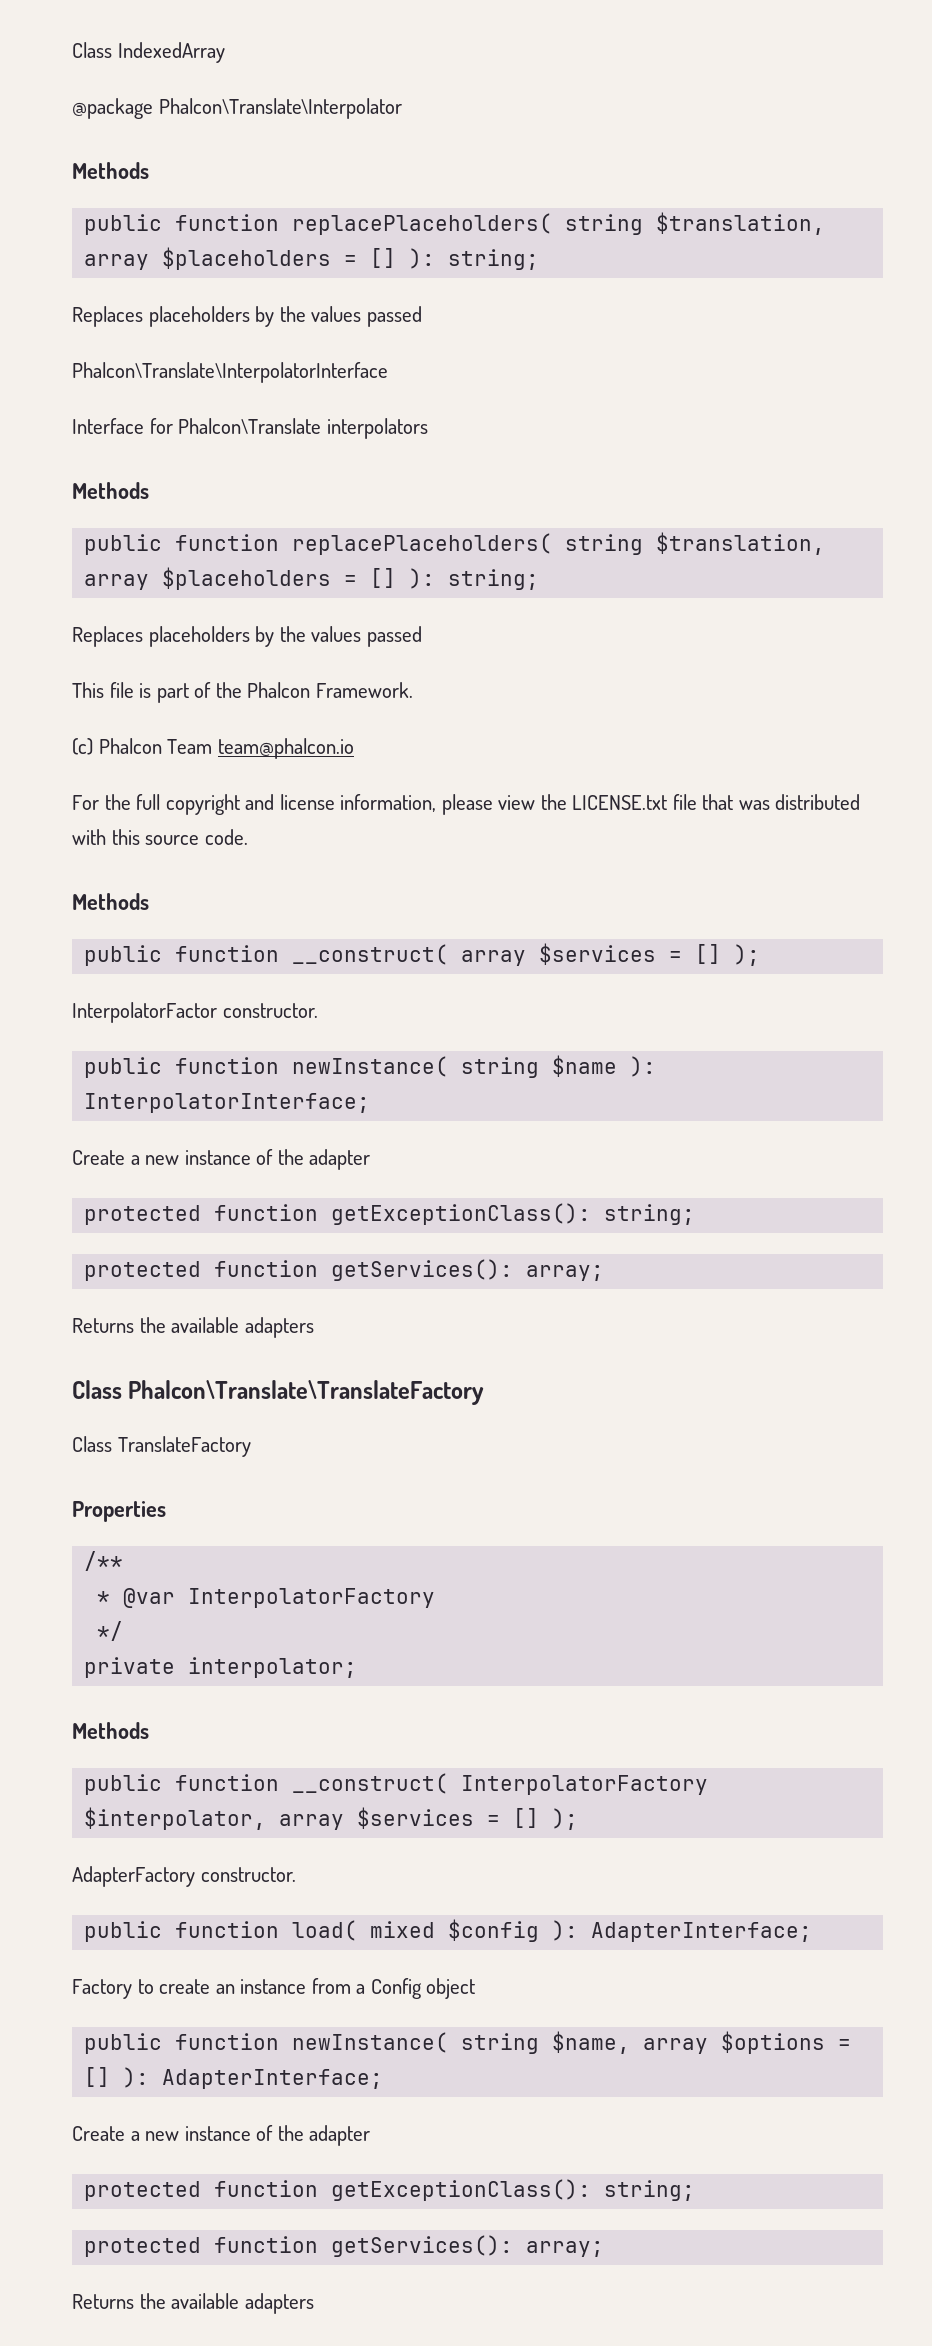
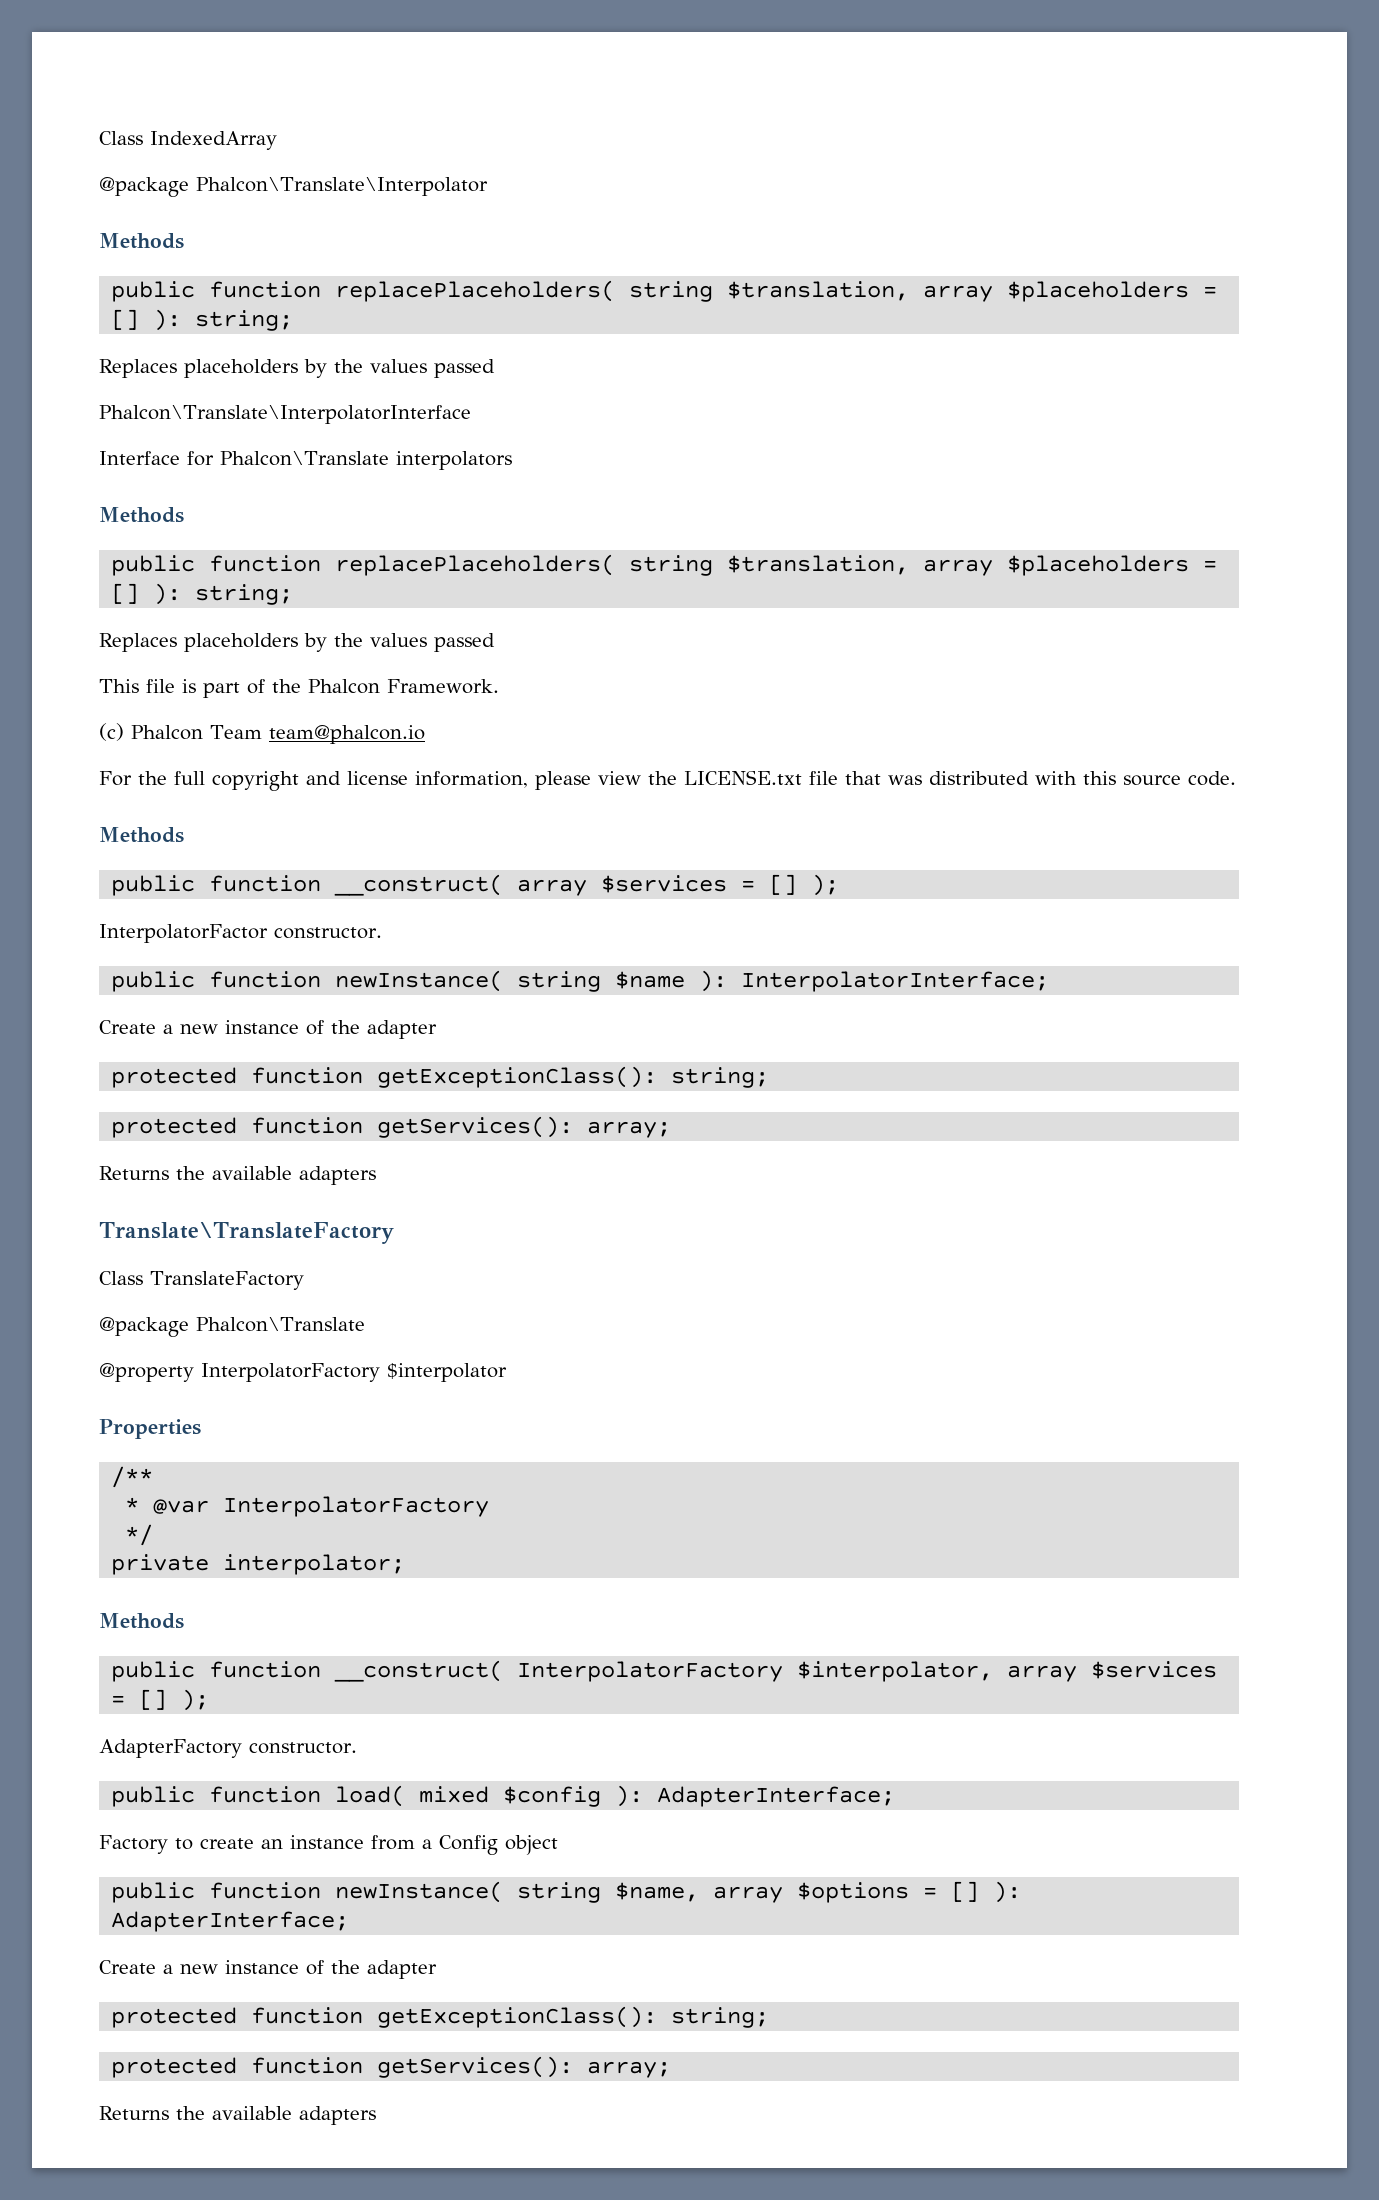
[72,1380,485,1405] Class Phalcon\Translate\TranslateFactory -> [99,1222,394,1244] Translate\TranslateFactory
(251, 1446) none -> [99,1317,365,1337] [99,1363,507,1382] // @package Phalcon\Translate // @property InterpolatorFactory $interpolator

